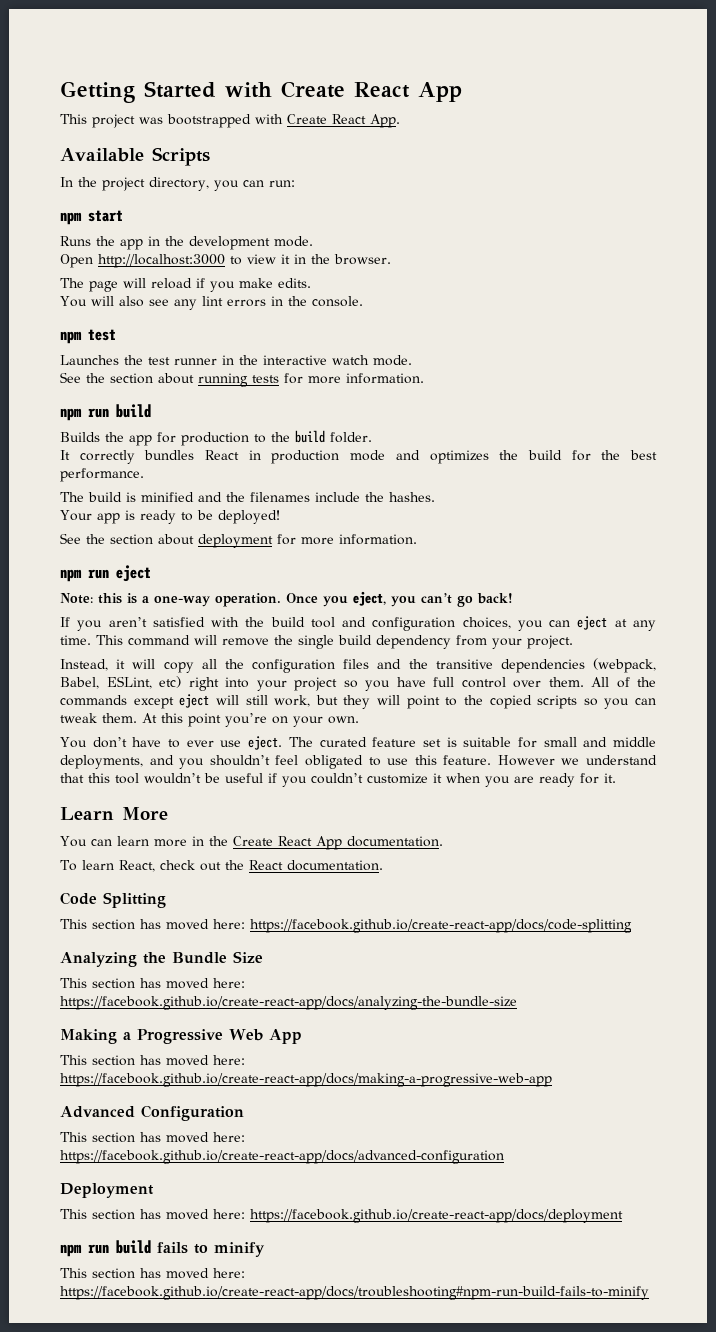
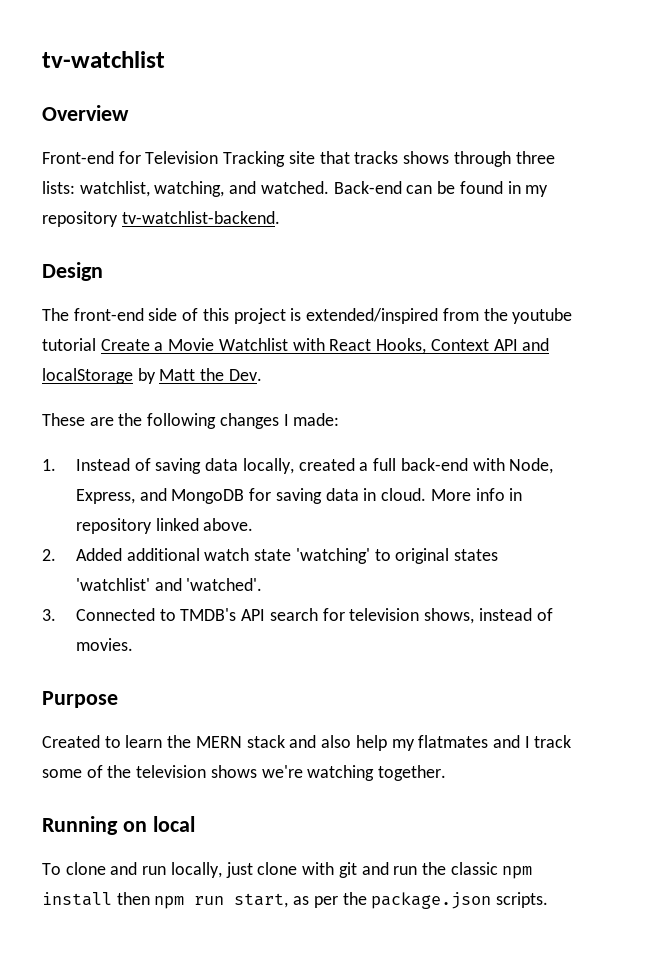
[60,81,462,103] [60,114,400,128] [60,147,210,166] [60,177,295,191] [60,210,123,225] [60,236,313,250] [60,254,391,268] [60,278,311,292] [60,296,363,310] [60,329,116,344] [60,355,412,366] [60,372,424,387] [60,404,151,421] [60,430,372,446] [60,450,657,464] [60,468,144,482] [60,492,435,502] [60,510,280,524] [60,533,417,548] [60,565,151,582] [60,591,513,607] [60,616,656,631] [60,635,573,649] [60,658,657,673] [60,676,656,691] [60,694,656,709] [60,713,359,727] [60,736,656,750] [60,755,657,769] [60,773,616,787] [60,807,168,820] [60,836,443,850] [60,860,383,872] [60,892,166,908] [60,919,632,933] [60,951,263,967] [60,978,245,989] [60,996,517,1010] [60,1029,302,1044] [60,1055,245,1066] [60,1073,552,1087] [60,1105,244,1121] [60,1132,245,1143] [60,1150,504,1164] [60,1183,154,1198] [60,1209,623,1223] [60,1240,265,1257] [60,1268,245,1279] [60,1286,649,1300] Getting Started with Create React App // This project was bootstrapped with Create React App. // Available Scripts // In the project directory, you can run: // npm start // Runs the app in the development mode. // Open http://localhost:3000 to view it in the browser. // The page will reload if you make edits. // You will also see any lint errors in the console. // npm test // Launches the test runner in the interactive watch mode. // See the section about running tests for more information. // npm run build // Builds the app for production to the build folder. // It correctly bundles React in production mode and optimizes the build for the best performance. // The build is minified and the filenames include the hashes. // Your app is ready to be deployed! // See the section about deployment for more information. // npm run eject // Note: this is a one-way operation. Once you eject, you can’t go back! // If you aren’t satisfied with the build tool and configuration choices, you can eject at any time. This command will remove the single build dependency from your project. // Instead, it will copy all the configuration files and the transitive dependencies (webpack, Babel, ESLint, etc) right into your project so you have full control over them. All of the commands except eject will still work, but they will point to the copied scripts so you can tweak them. At this point you’re on your own. // You don’t have to ever use eject. The curated feature set is suitable for small and middle deployments, and you shouldn’t feel obligated to use this feature. However we understand that this tool wouldn’t be useful if you couldn’t customize it when you are ready for it. // Learn More // You can learn more in the Create React App documentation. // To learn React, check out the React documentation. // Code Splitting // This section has moved here: https://facebook.github.io/create-react-app/docs/code-splitting // Analyzing the Bundle Size // This section has moved here: https://facebook.github.io/create-react-app/docs/analyzing-the-bundle-size // Making a Progressive Web App // This section has moved here: https://facebook.github.io/create-react-app/docs/making-a-progressive-web-app // Advanced Configuration // This section has moved here: https://facebook.github.io/create-react-app/docs/advanced-configuration // Deployment // This section has moved here: https://facebook.github.io/create-react-app/docs/deployment // npm run build fails to minify // This section has moved here: https://facebook.github.io/create-react-app/docs/troubleshooting#npm-run-build-fails-to-minify -> [42,51,165,68] [42,105,129,121] [42,151,555,167] [42,181,549,197] [42,211,280,227] [42,262,103,281] [42,308,573,324] [42,338,550,354] [42,368,262,384] [42,413,340,429] [42,458,554,474] [76,488,523,504] [76,518,254,534] [42,548,499,564] [76,578,263,591] [42,608,553,624] [76,638,134,651] [42,691,118,708] [42,735,572,751] [42,765,447,781] [42,816,195,835] [42,862,533,879] [42,892,549,909] tv-watchlist // Overview // Front-end for Television Tracking site that tracks shows through three lists: watchlist, watching, and watched. Back-end can be found in my repository tv-watchlist-backend. // Design // The front-end side of this project is extended/inspired from the youtube tutorial Create a Movie Watchlist with React Hooks, Context API and localStorage by Matt the Dev. // These are the following changes I made: // 1. Instead of saving data locally, created a full back-end with Node, Express, and MongoDB for saving data in cloud. More info in repository linked above. // 2. Added additional watch state 'watching' to original states 'watchlist' and 'watched'. // 3. Connected to TMDB's API search for television shows, instead of movies. // Purpose // Created to learn the MERN stack and also help my flatmates and I track some of the television shows we're watching together. // Running on local // To clone and run locally, just clone with git and run the classic npm install then npm run start, as per the package.json scripts.

